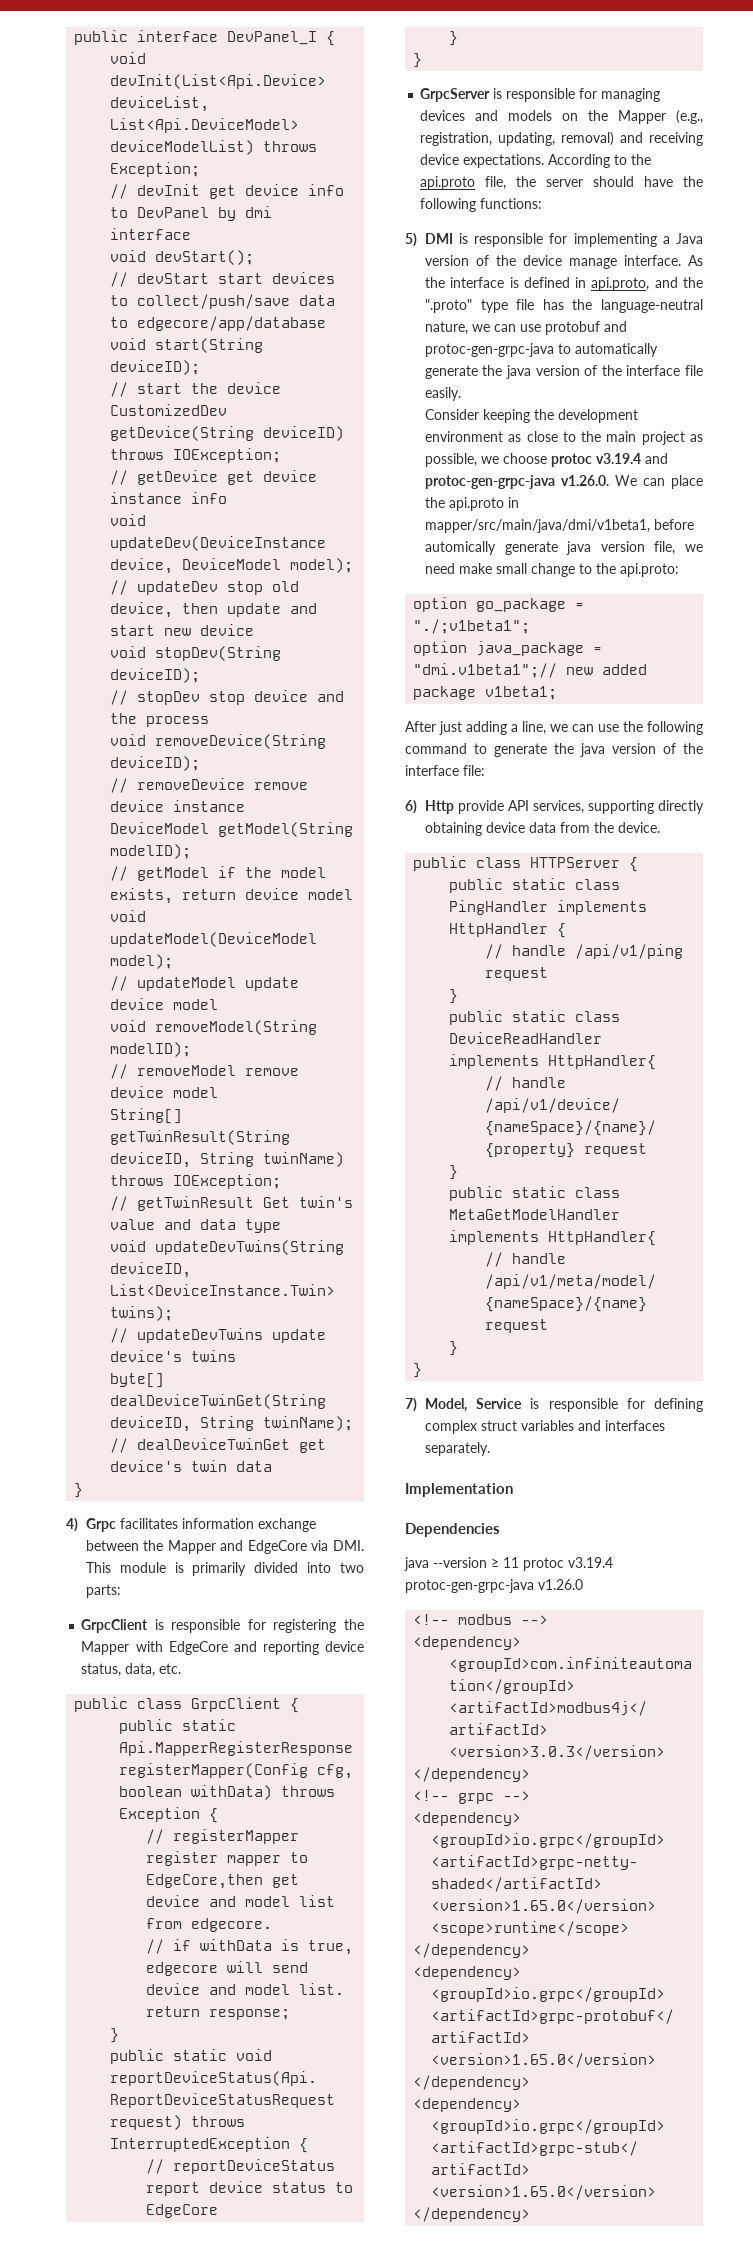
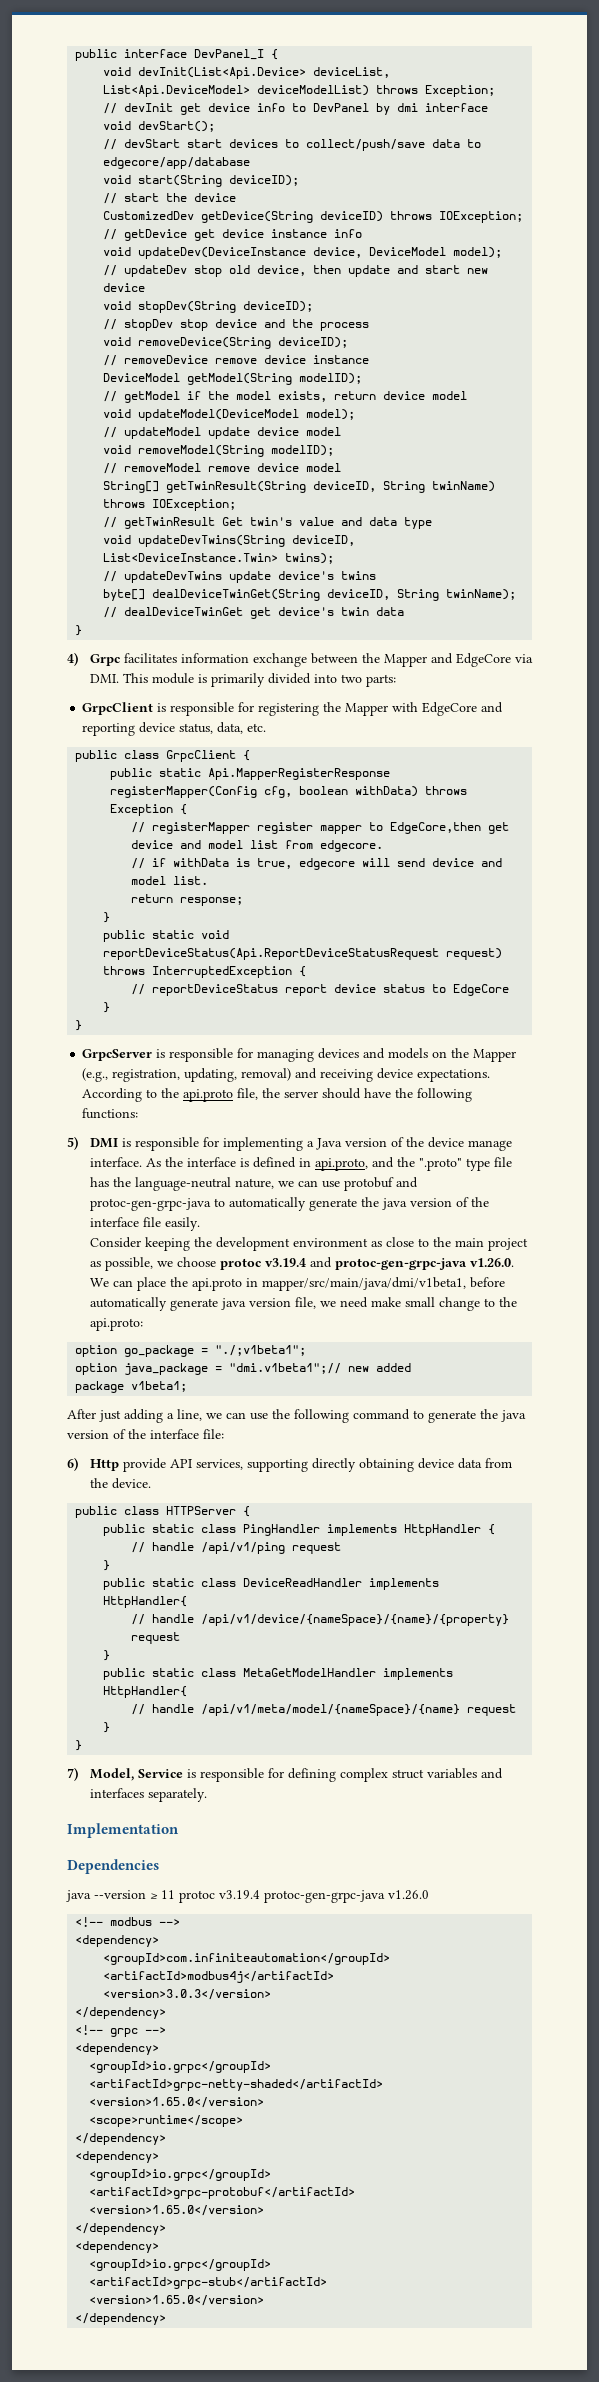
[424,541,496,555] automically -> [89,1297,167,1311] automatically

